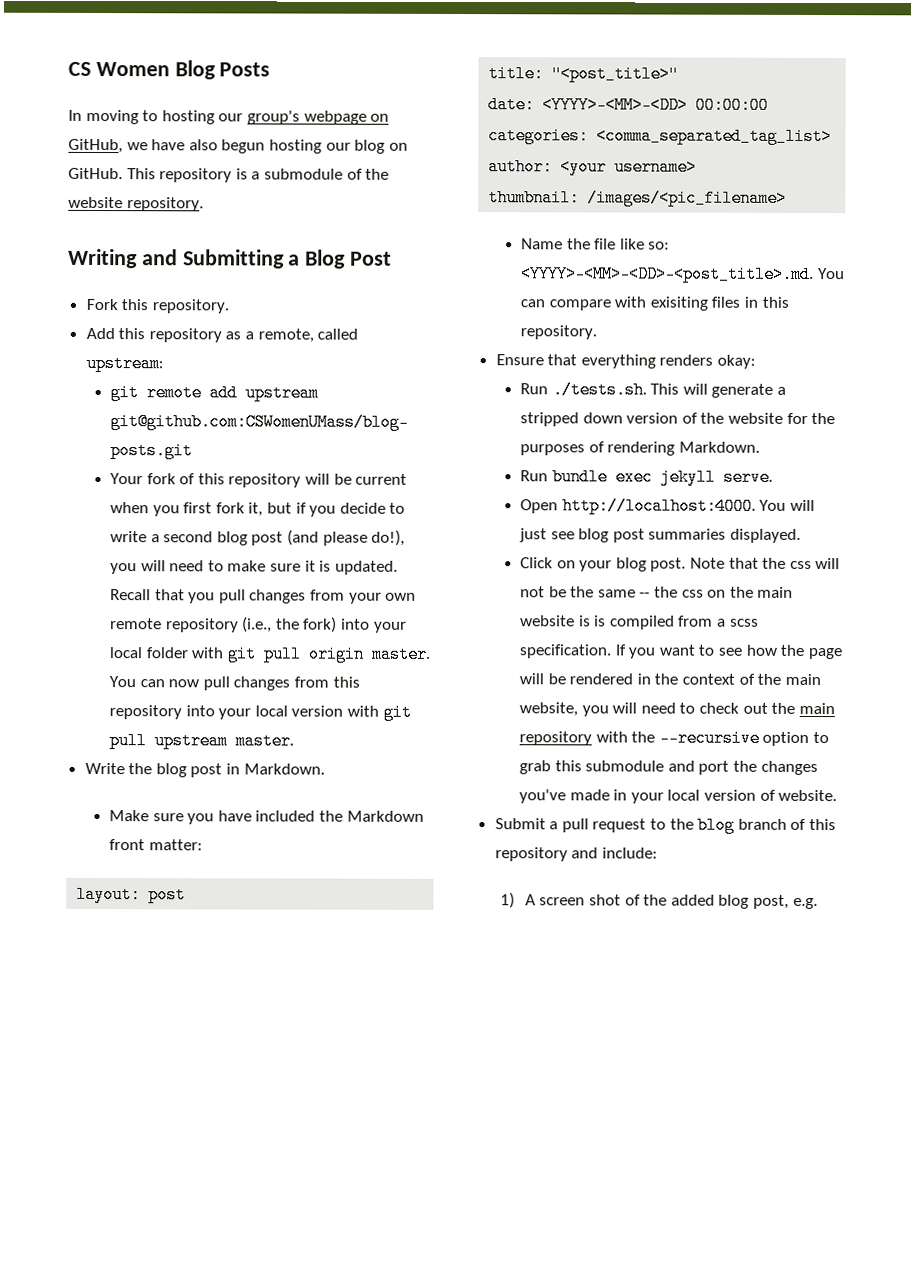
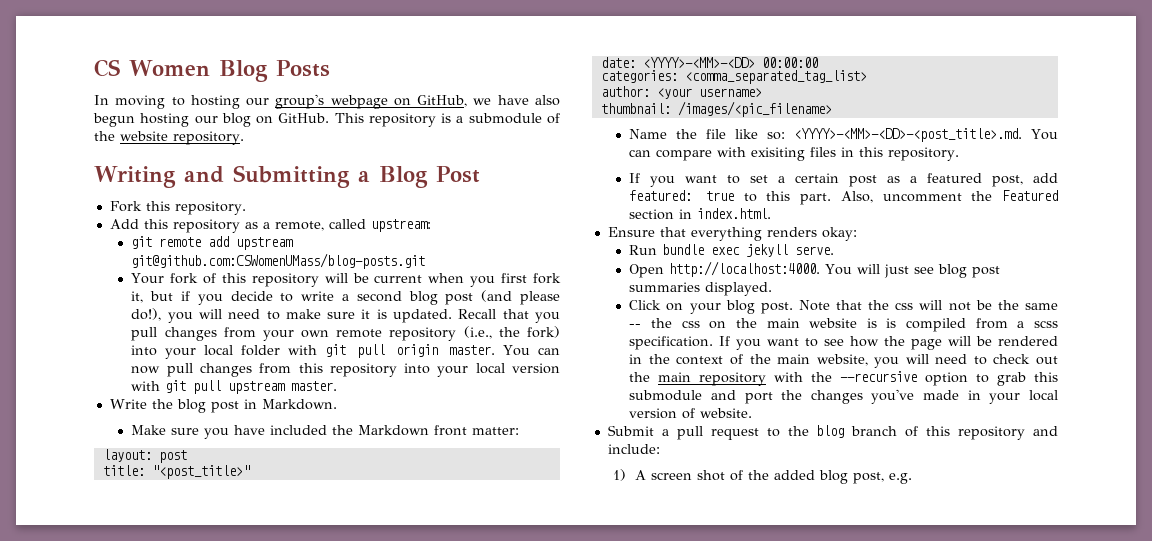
(598, 332) none -> [629,173,1058,187] [629,190,1058,205] [629,208,772,220] // If you want to set a certain post as a featured post, add featured: true to this part. Also, uncomment the Featured section in index.html.
[520,381,787,399] [520,412,836,427] [520,441,760,456] // Run ./tests.sh. This will generate a stripped down version of the website for the purposes of rendering Markdown. -> (857, 234) none

